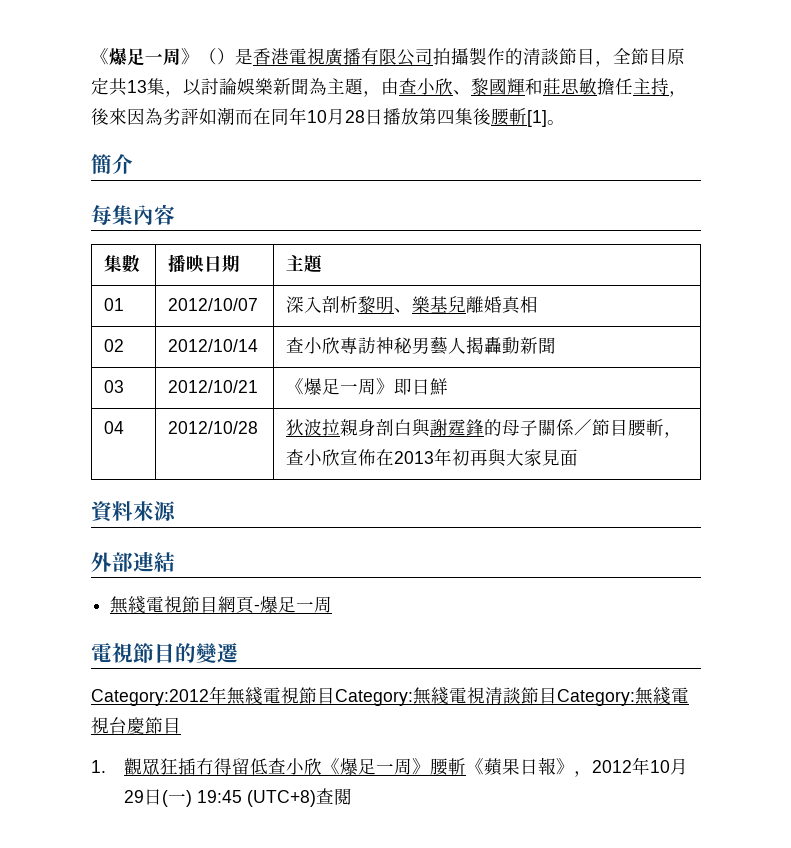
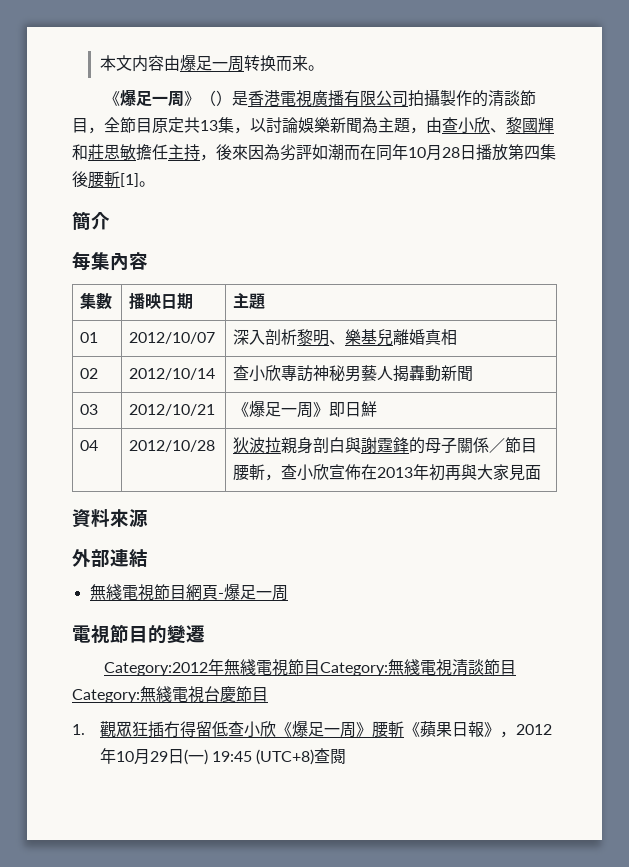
(91, 56) none -> [99,55,324,72] 本文内容由爆足一周转换而来。 //

